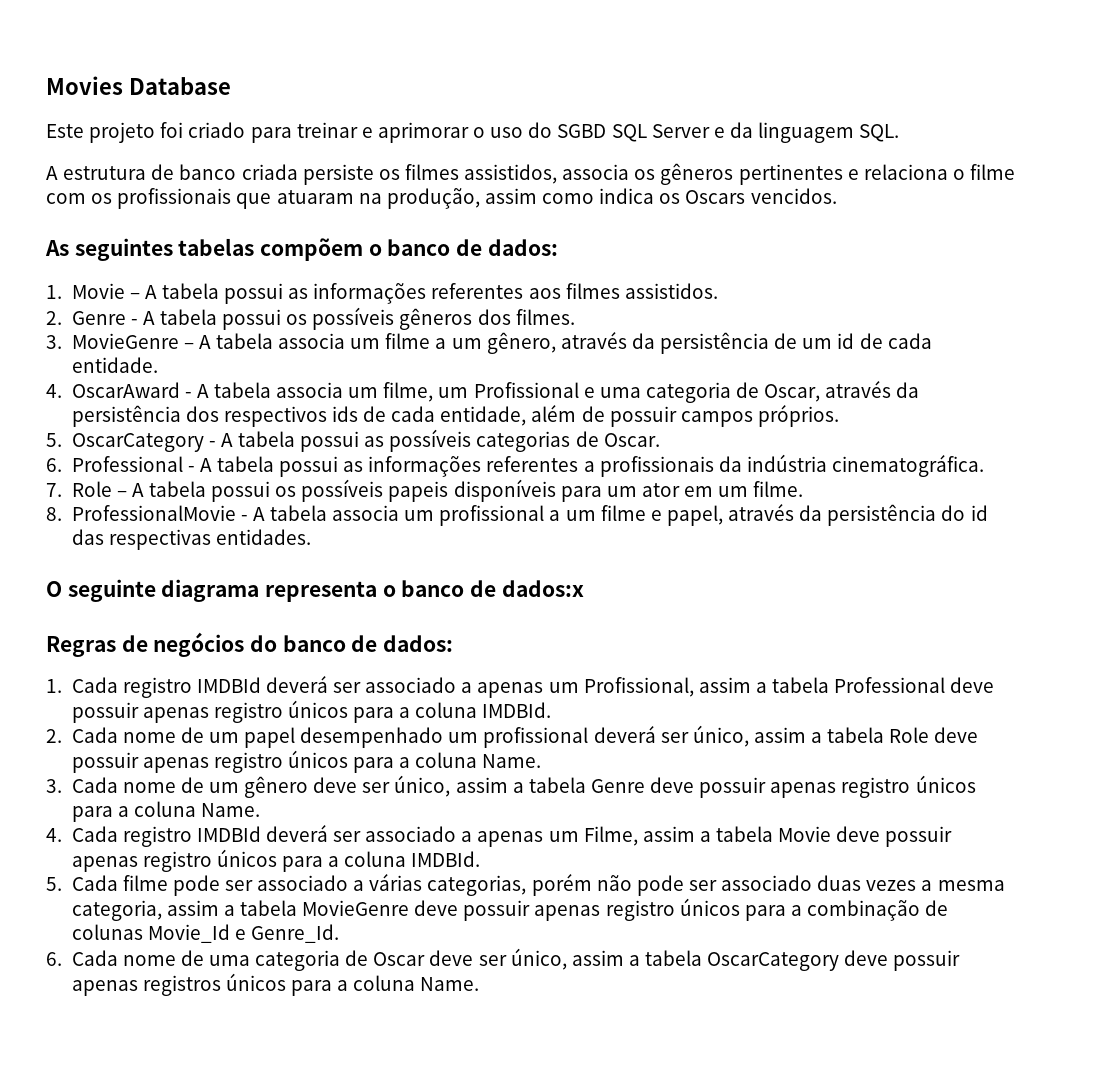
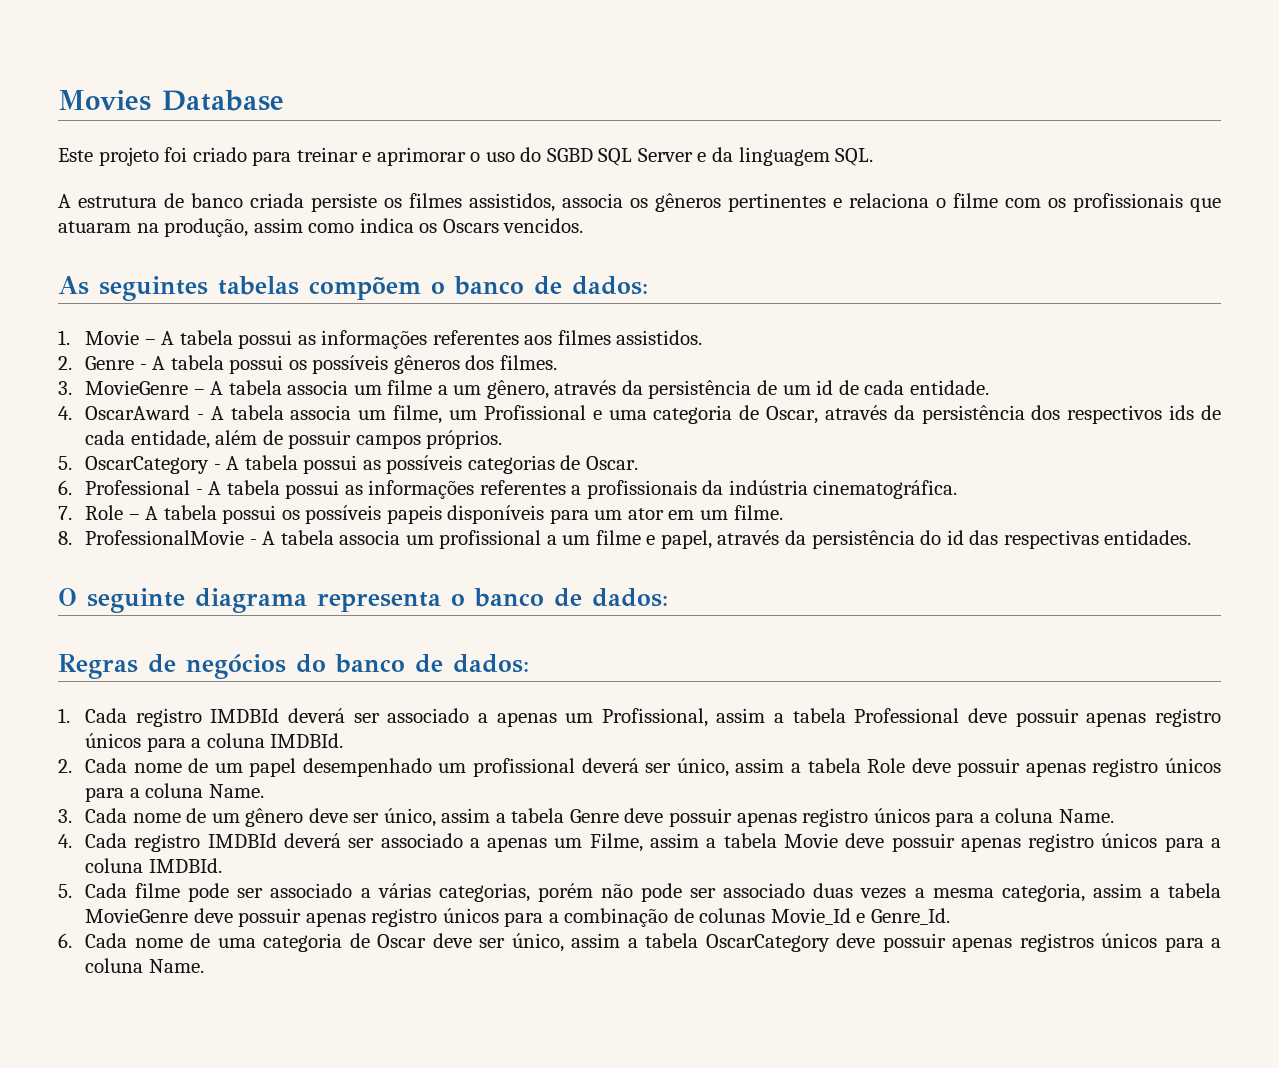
[501,580,584,597] dados:x -> [592,588,668,607] dados:

